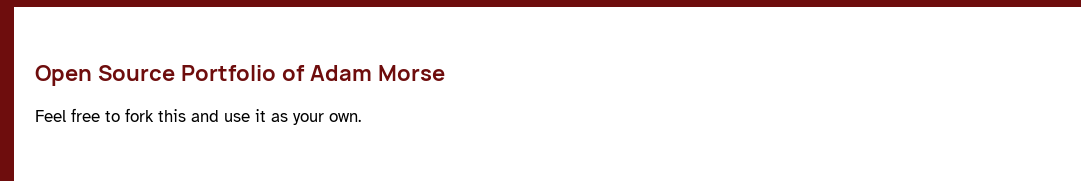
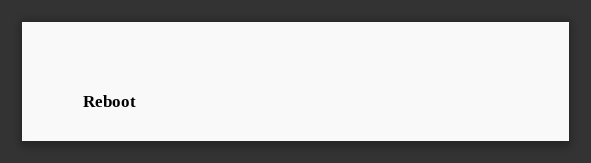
[35,65,445,86] [35,108,361,125] Open Source Portfolio of Adam Morse // Feel free to fork this and use it as your own. -> [83,95,136,107] Reboot

